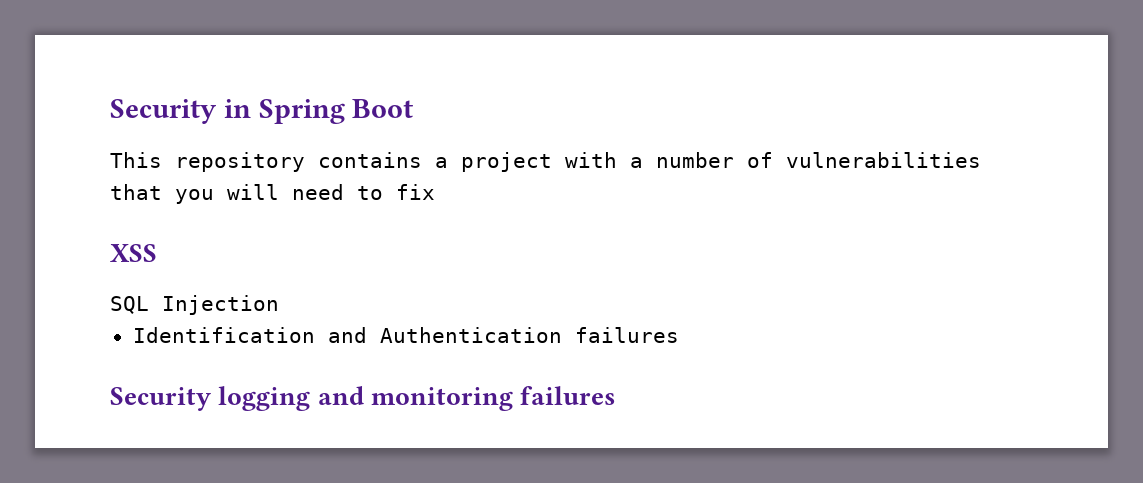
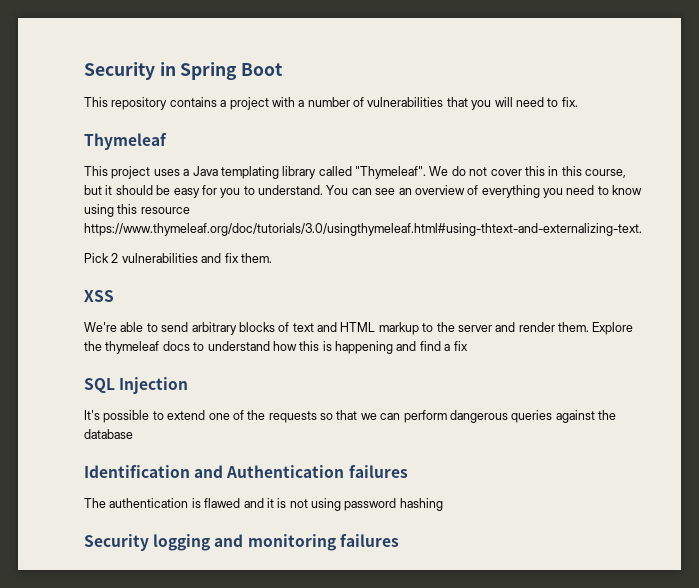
[396,184,435,200] fix -> [561,97,578,107] [84,133,167,150] [84,166,626,179] [84,185,643,198] [84,204,190,217] [84,223,642,236] [84,253,272,263] fix. // Thymeleaf // This project uses a Java templating library called "Thymeleaf". We do not cover this in this course, but it should be easy for you to understand. You can see an overview of everything you need to know using this resource https://www.thymeleaf.org/doc/tutorials/3.0/usingthymeleaf.html#using-thtext-and-externalizing-text. // Pick 2 vulnerabilities and fix them.
[110,295,279,315] [132,327,679,343] SQL Injection // Identification and Authentication failures -> [84,322,634,335] [84,341,468,354] [84,377,189,394] [84,410,616,423] [84,429,133,439] [84,465,408,478] [84,498,443,511] We're able to send arbitrary blocks of text and HTML markup to the server and render them. Explore the thymeleaf docs to understand how this is happening and find a fix // SQL Injection // It's possible to extend one of the requests so that we can perform dangerous queries against the database // Identification and Authentication failures // The authentication is flawed and it is not using password hashing

